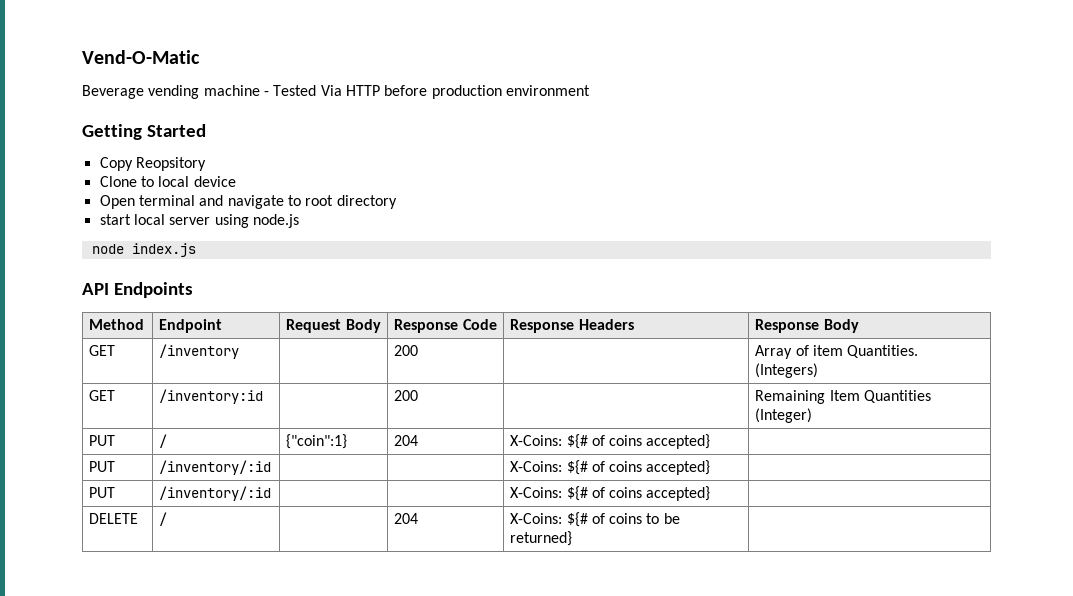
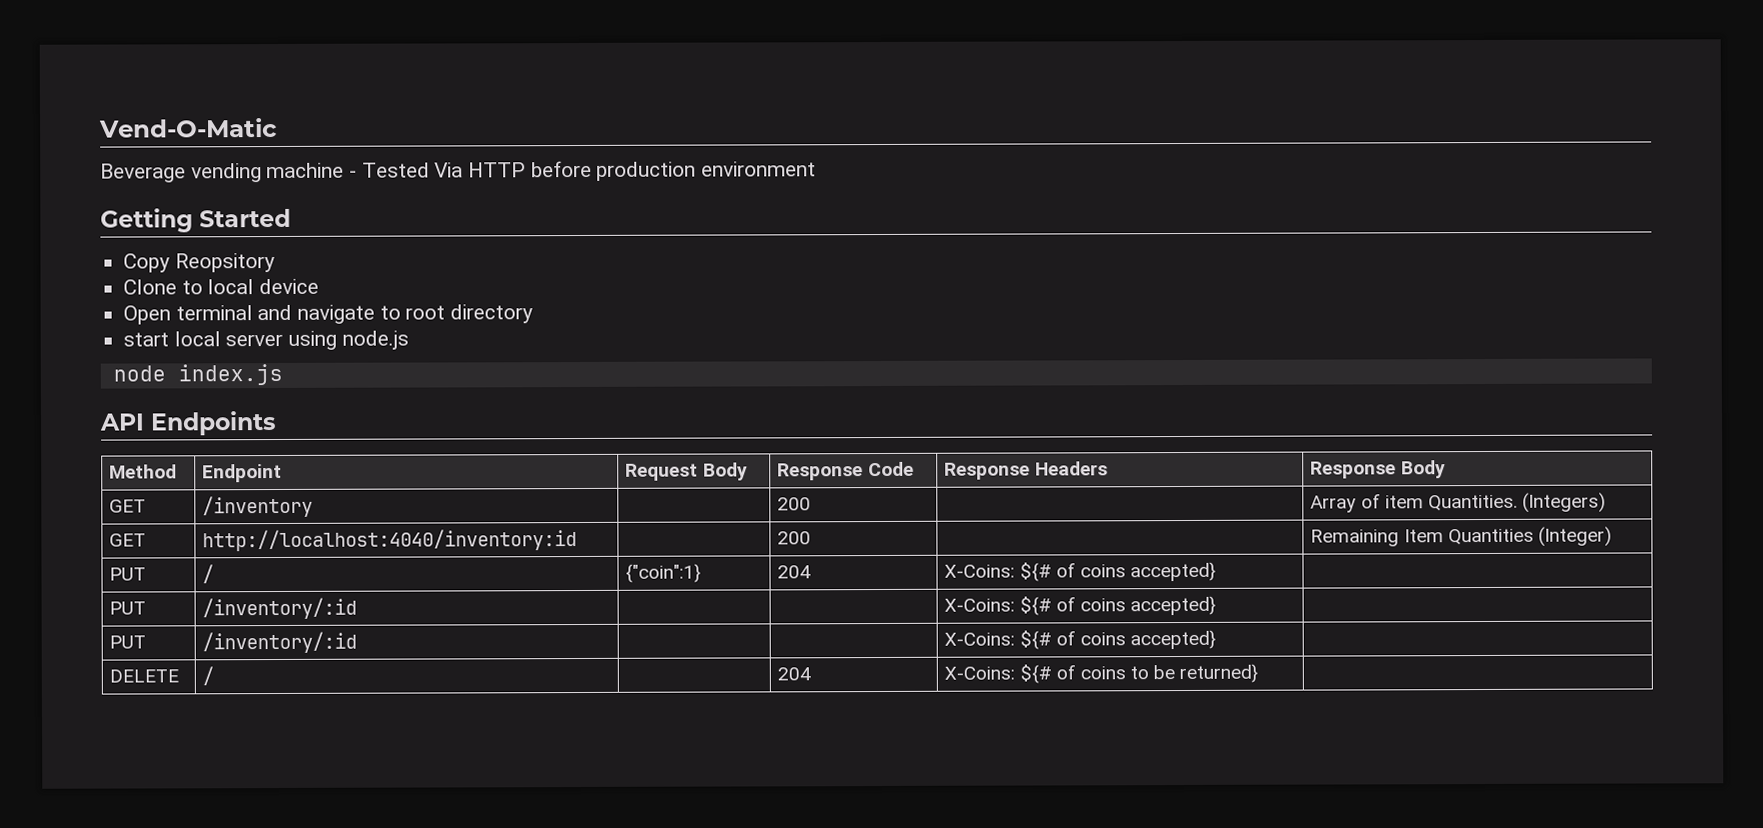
[159,389,264,404] /inventory:id -> [202,529,578,552] http://localhost:4040/inventory:id

